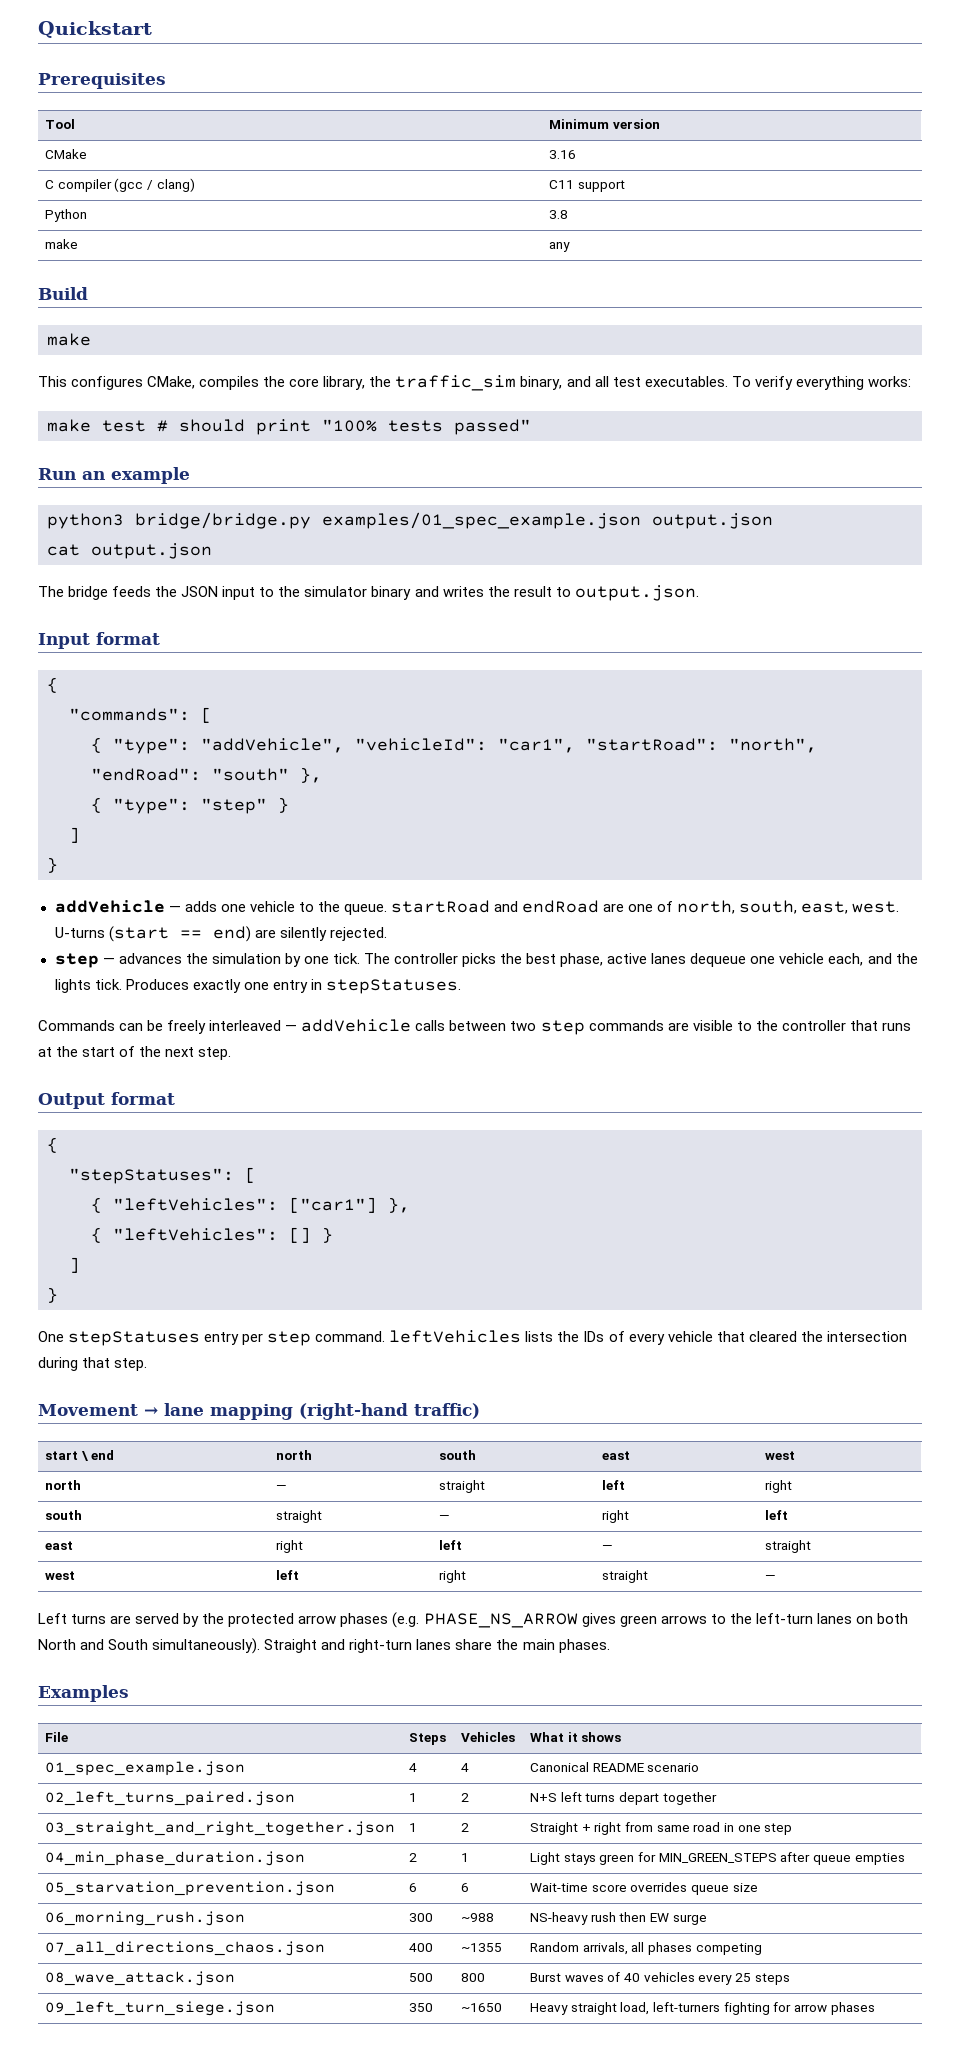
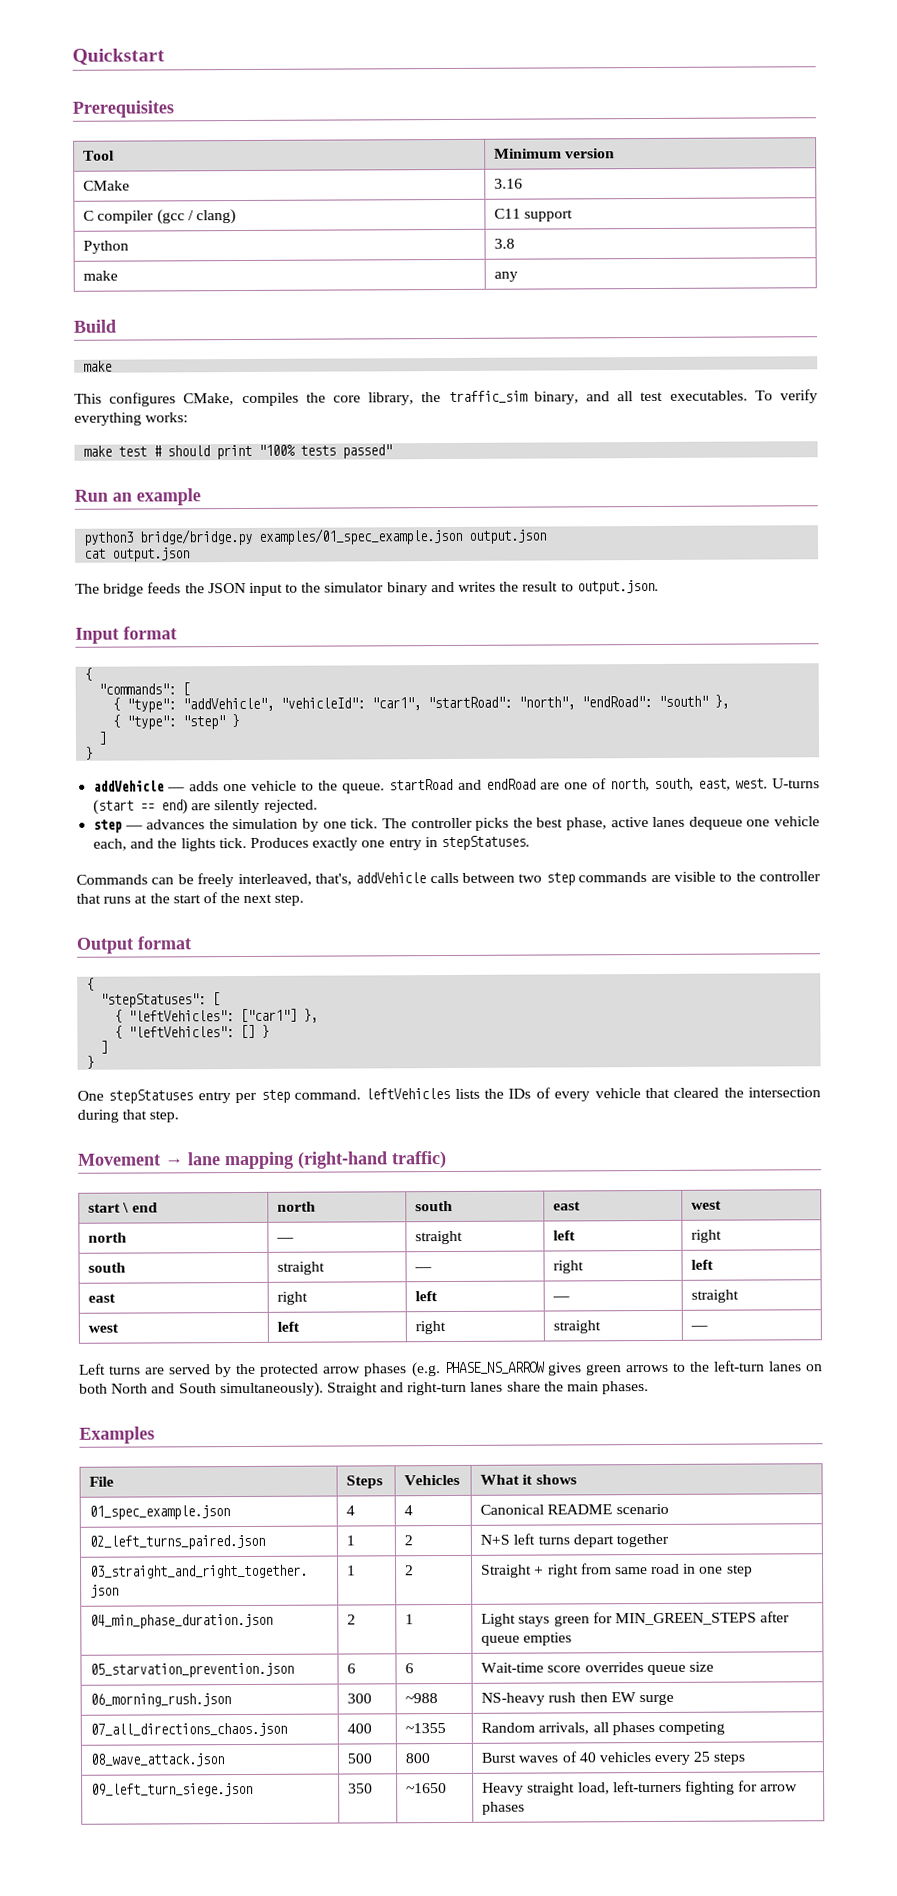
[209,1020,298,1031] interleaved — -> [237,873,352,887] interleaved, that's,

